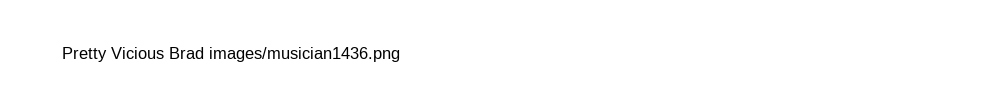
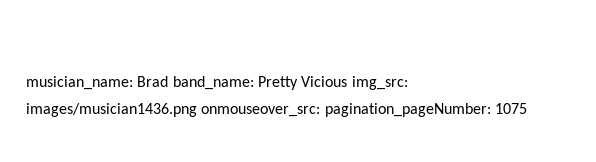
[62,47,400,62] Pretty Vicious Brad images/musician1436.png -> [26,76,408,90] [26,103,527,117] musician_name: Brad band_name: Pretty Vicious img_src: images/musician1436.png onmouseover_src: pagination_pageNumber: 1075

